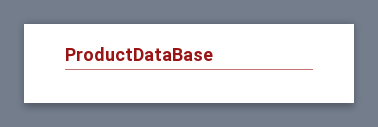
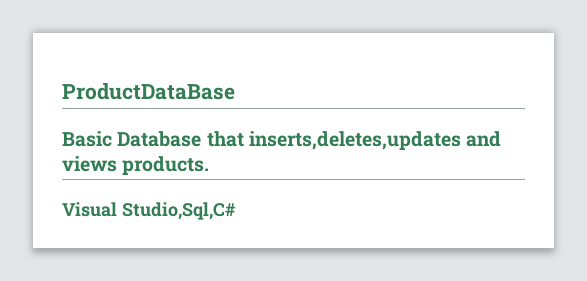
(213, 54) none -> [62,131,502,150] [62,156,210,175] [62,202,236,220] // Basic Database that inserts,deletes,updates and views products. // Visual Studio,Sql,C#

